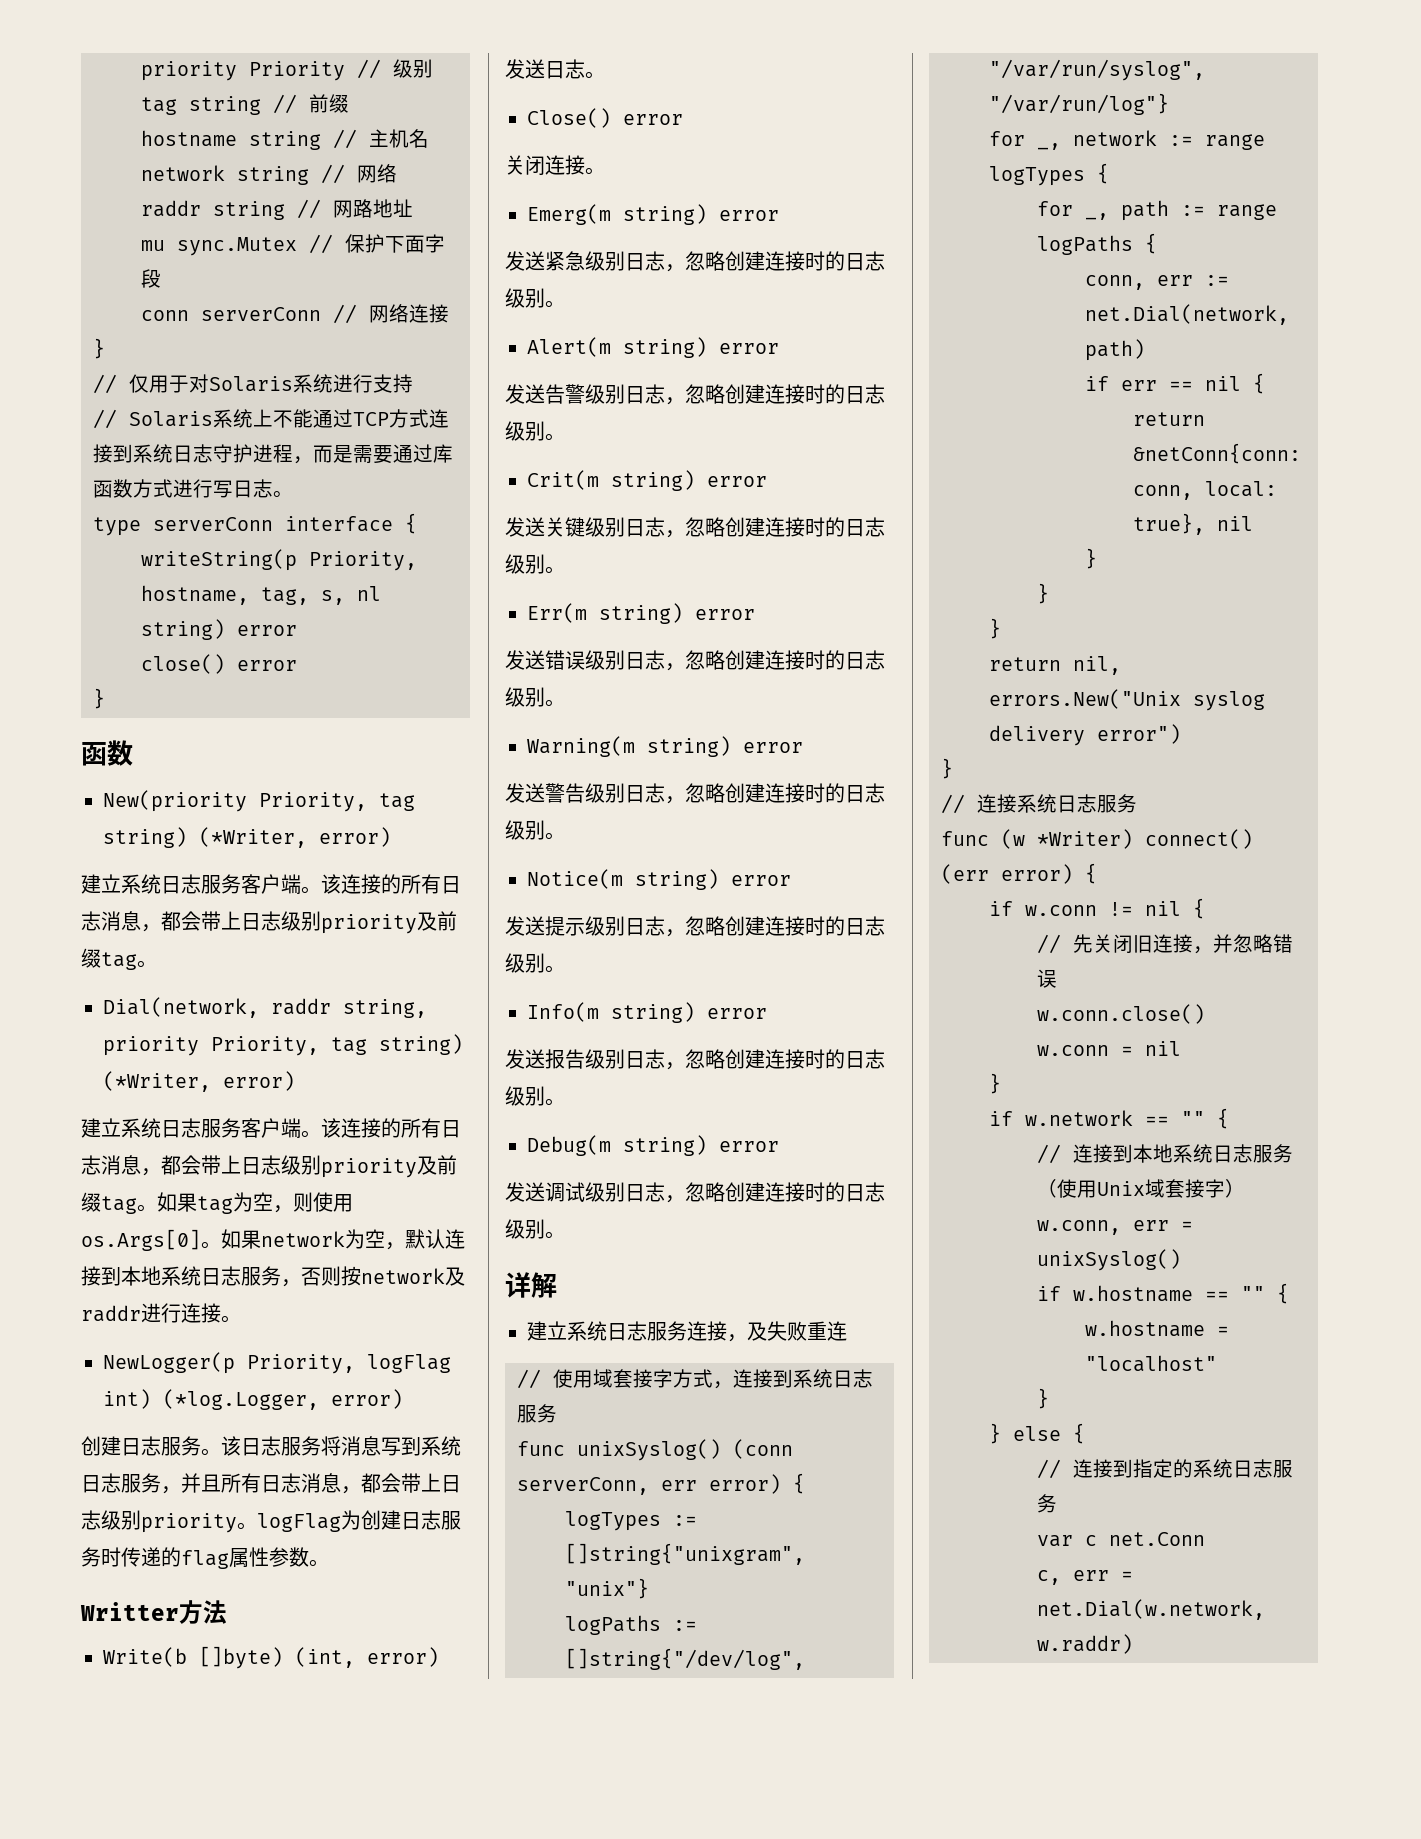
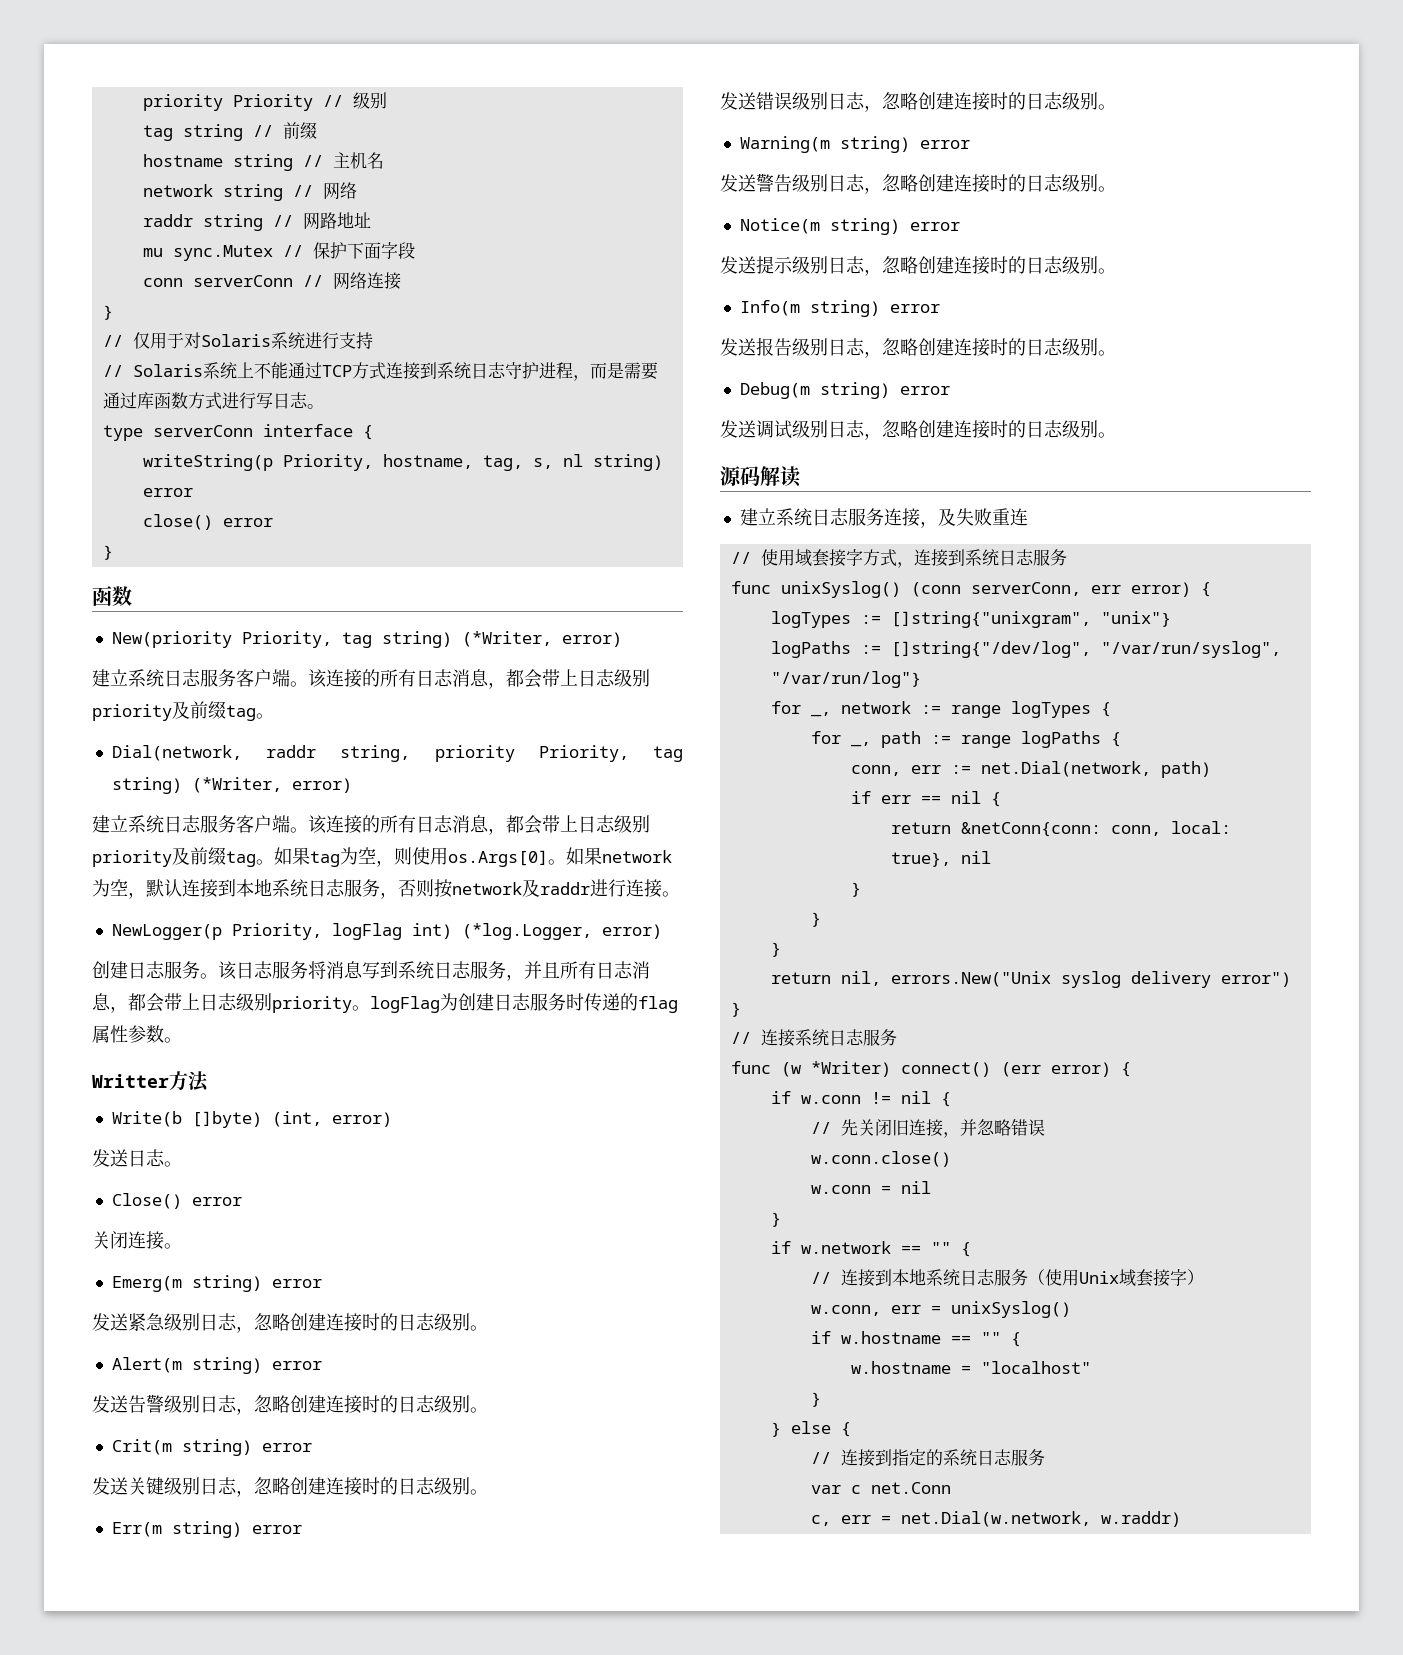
[505,1272,531,1298] 详 -> [720,466,760,486] 源码
(557, 1285) none -> [780,466,801,487] 读

